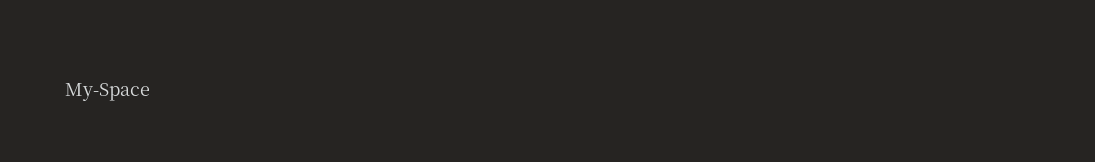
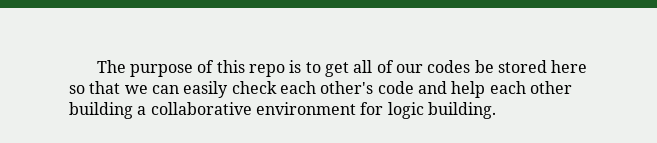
[65,83,150,101] My-Space -> [96,60,588,77] [69,81,572,98] [69,102,496,119] The purpose of this repo is to get all of our codes be stored here so that we can easily check each other's code and help each other building a collaborative environment for logic building.

